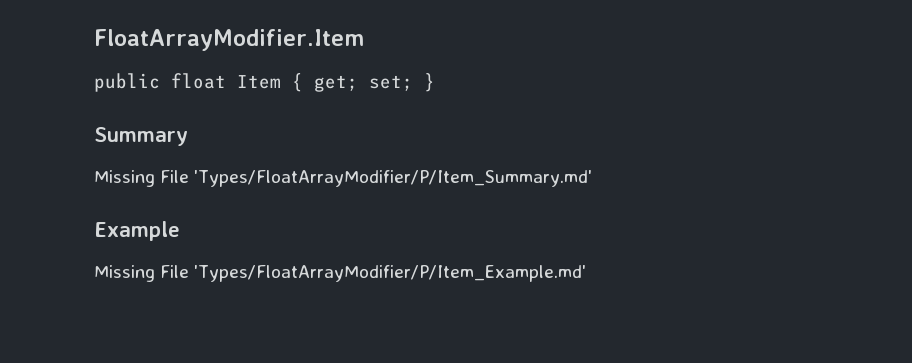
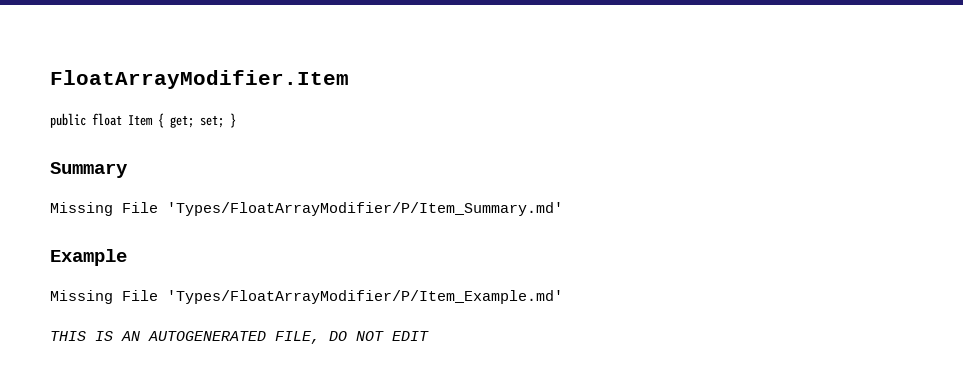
(587, 273) none -> [50,331,429,344] // THIS IS AN AUTOGENERATED FILE, DO NOT EDIT

